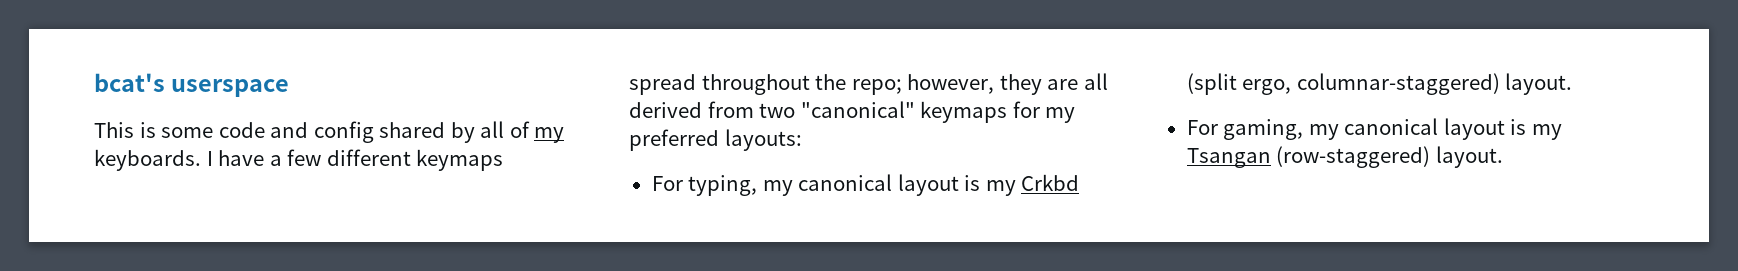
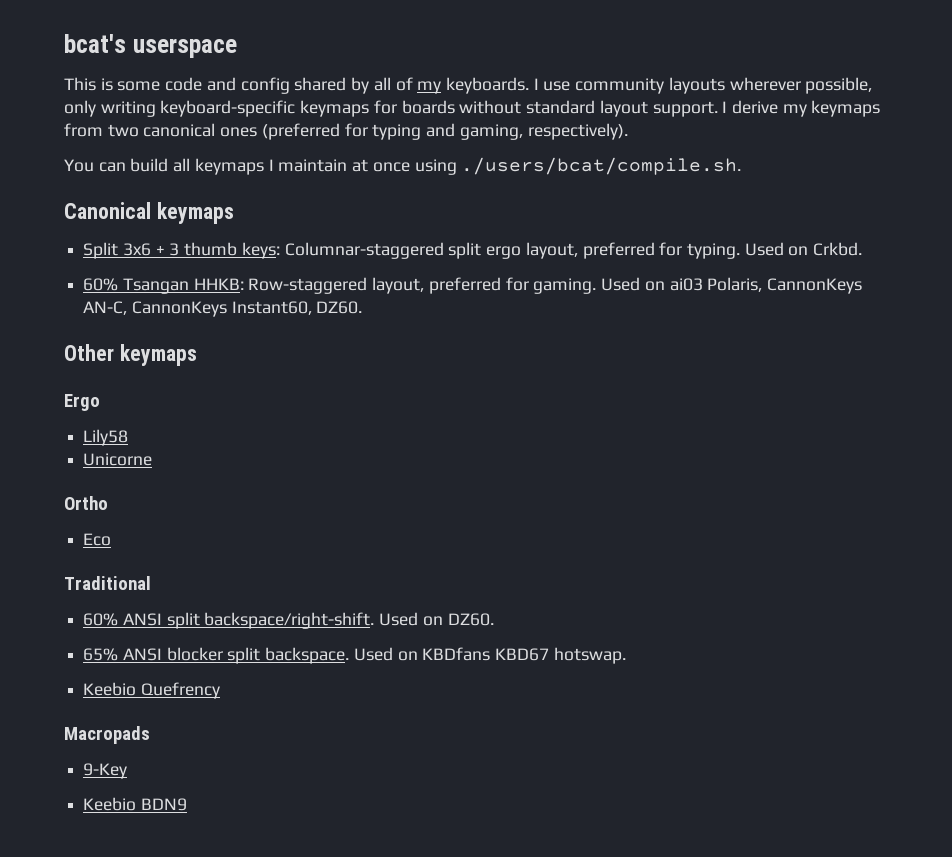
[218,149,504,171] [629,73,1108,95] [629,101,1076,123] [629,129,802,151] [651,174,1080,196] [1186,73,1573,95] [1186,118,1562,140] [1186,146,1503,168] have a few different keymaps spread throughout the repo; however, they are all derived from two "canonical" keymaps for my preferred layouts: // For typing, my canonical layout is my Crkbd (split ergo, columnar-staggered) layout. // For gaming, my canonical layout is my Tsangan (row-staggered) layout. -> [543,77,873,94] [64,100,881,117] [64,123,628,140] [64,157,742,175] [64,202,234,224] [83,242,863,259] [83,277,862,294] [83,301,363,317] [64,344,197,366] [64,394,100,411] [83,429,129,446] [83,453,153,466] [64,496,108,510] [83,533,112,546] [64,576,151,590] [83,612,494,629] [83,647,626,664] [83,682,220,699] [64,726,150,744] [83,763,128,779] [83,797,187,811] use community layouts wherever possible, only writing keyboard-specific keymaps for boards without standard layout support. I derive my keymaps from two canonical ones (preferred for typing and gaming, respectively). // You can build all keymaps I maintain at once using ./users/bcat/compile.sh. // Canonical keymaps // Split 3x6 + 3 thumb keys: Columnar-staggered split ergo layout, preferred for typing. Used on Crkbd. // 60% Tsangan HHKB: Row-staggered layout, preferred for gaming. Used on ai03 Polaris, CannonKeys AN-C, CannonKeys Instant60, DZ60. // Other keymaps // Ergo // Lily58 // Unicorne // Ortho // Eco // Traditional // 60% ANSI split backspace/right-shift. Used on DZ60. // 65% ANSI blocker split backspace. Used on KBDfans KBD67 hotswap. // Keebio Quefrency // Macropads // 9-Key // Keebio BDN9

